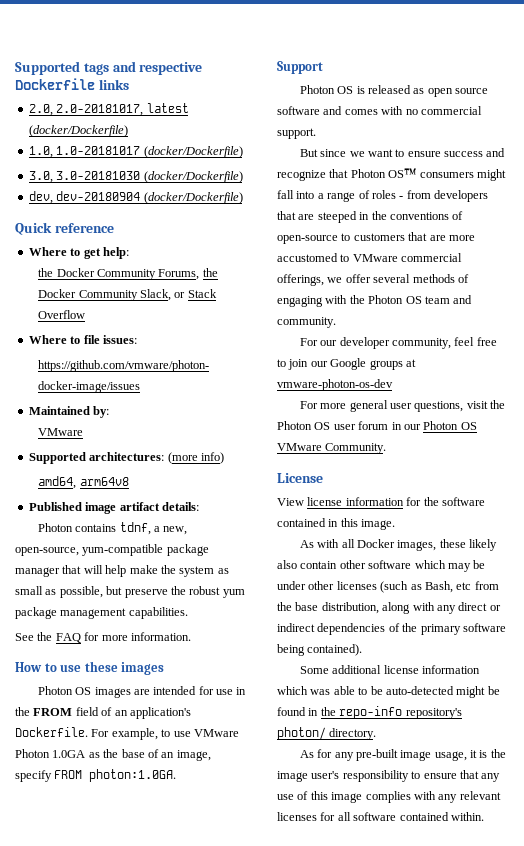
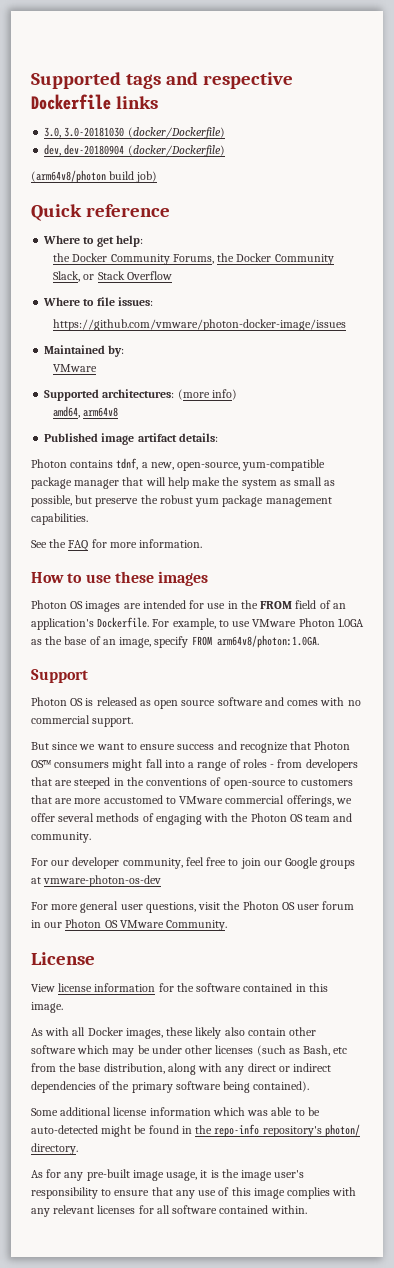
[28,103,189,116] [28,125,128,137] [28,146,243,158] // 2.0, 2.0-20181017, latest (docker/Dockerfile) // 1.0, 1.0-20181017 (docker/Dockerfile) -> (158, 102) none
(243, 198) none -> [31,170,158,183] // (arm64v8/photon build job)
[89,769,177,782] photon:1.0GA. -> [216,635,319,648] arm64v8/photon:1.0GA.

